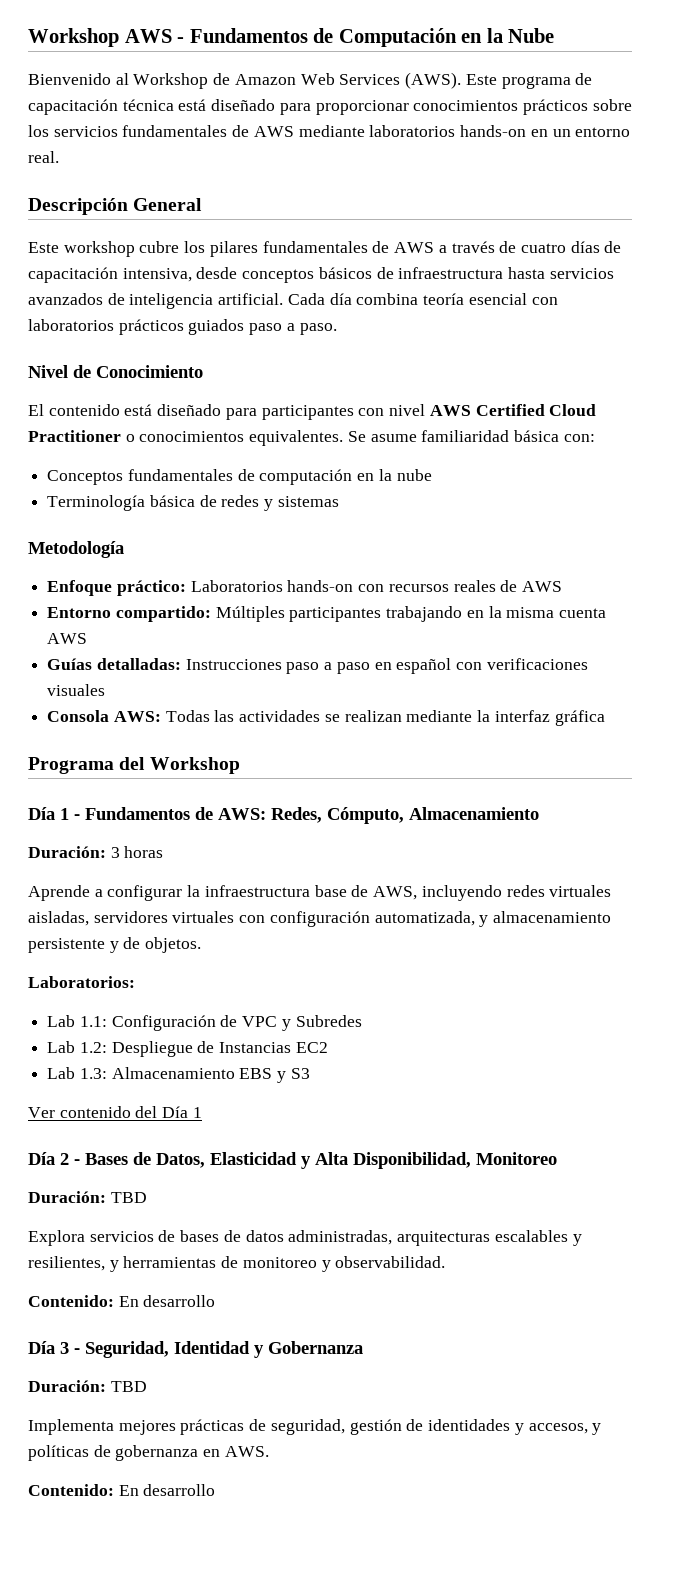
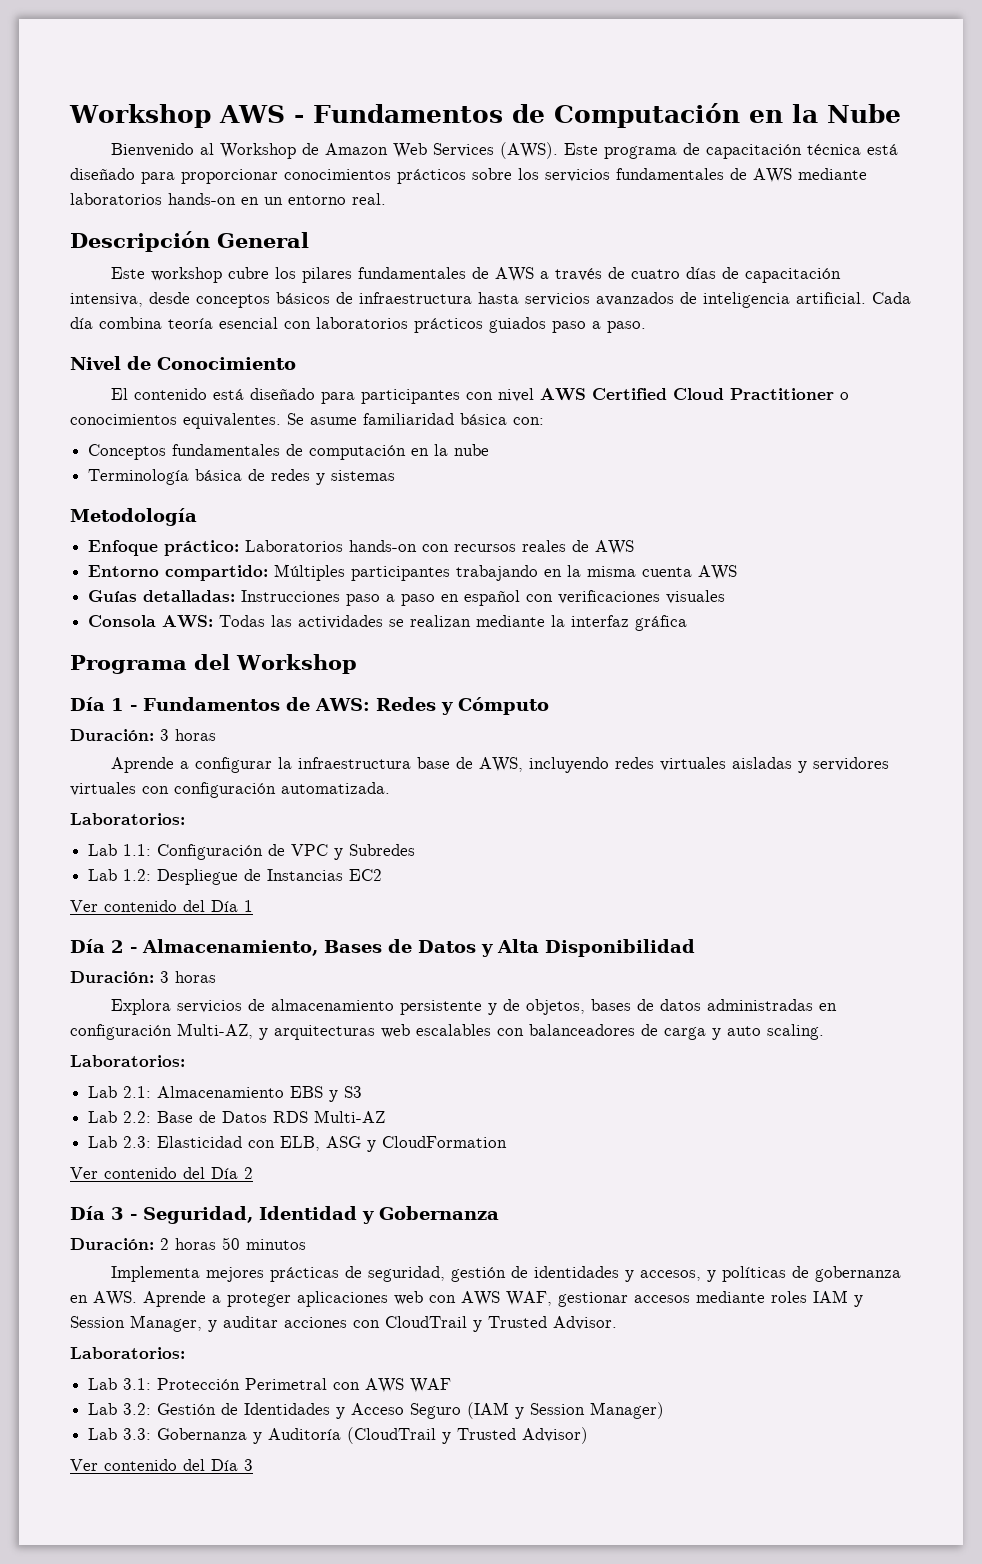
[271,807,539,824] Redes, Cómputo, Almacenamiento -> [375,697,549,715] Redes y Cómputo
[28,911,89,926] aisladas, -> [731,757,807,773] aisladas y
[374,911,612,927] [28,937,202,953] automatizada, y almacenamiento persistente y de objetos. -> [281,782,390,794] automatizada.
[47,1067,310,1083] // Lab 1.3: Almacenamiento EBS y S3 -> (383, 875) none
(80, 1162) none -> [142,939,318,956] Almacenamiento,
[156,1152,557,1169] [28,1191,147,1203] Datos, Elasticidad y Alta Disponibilidad, Monitoreo // Duración: TBD -> [418,939,695,957] [70,971,216,983] Datos y Alta Disponibilidad // Duración: 3 horas
[180,1230,582,1246] [28,1256,446,1272] [28,1295,216,1307] bases de datos administradas, arquitecturas escalables y resilientes, y herramientas de monitoreo y observabilidad. // Contenido: En desarrollo -> [270,999,837,1015] [70,1023,824,1040] [70,1055,185,1067] [88,1086,363,1102] [88,1110,386,1123] [88,1136,508,1152] [70,1167,253,1179] almacenamiento persistente y de objetos, bases de datos administradas en configuración Multi-AZ, y arquitecturas web escalables con balanceadores de carga y auto scaling. // Laboratorios: // Lab 2.1: Almacenamiento EBS y S3 // Lab 2.2: Base de Datos RDS Multi-AZ // Lab 2.3: Elasticidad con ELB, ASG y CloudFormation // Ver contenido del Día 2
[110,1381,147,1392] TBD -> [160,1237,306,1250] 2 horas 50 minutos
[28,1484,216,1496] // Contenido: En desarrollo -> [143,1290,863,1307] [70,1315,617,1332] [70,1347,185,1359] [88,1378,452,1393] [88,1402,665,1419] [88,1427,589,1444] [70,1459,253,1471] Aprende a proteger aplicaciones web con AWS WAF, gestionar accesos mediante roles IAM y Session Manager, y auditar acciones con CloudTrail y Trusted Advisor. // Laboratorios: // Lab 3.1: Protección Perimetral con AWS WAF // Lab 3.2: Gestión de Identidades y Acceso Seguro (IAM y Session Manager) // Lab 3.3: Gobernanza y Auditoría (CloudTrail y Trusted Advisor) // Ver contenido del Día 3

